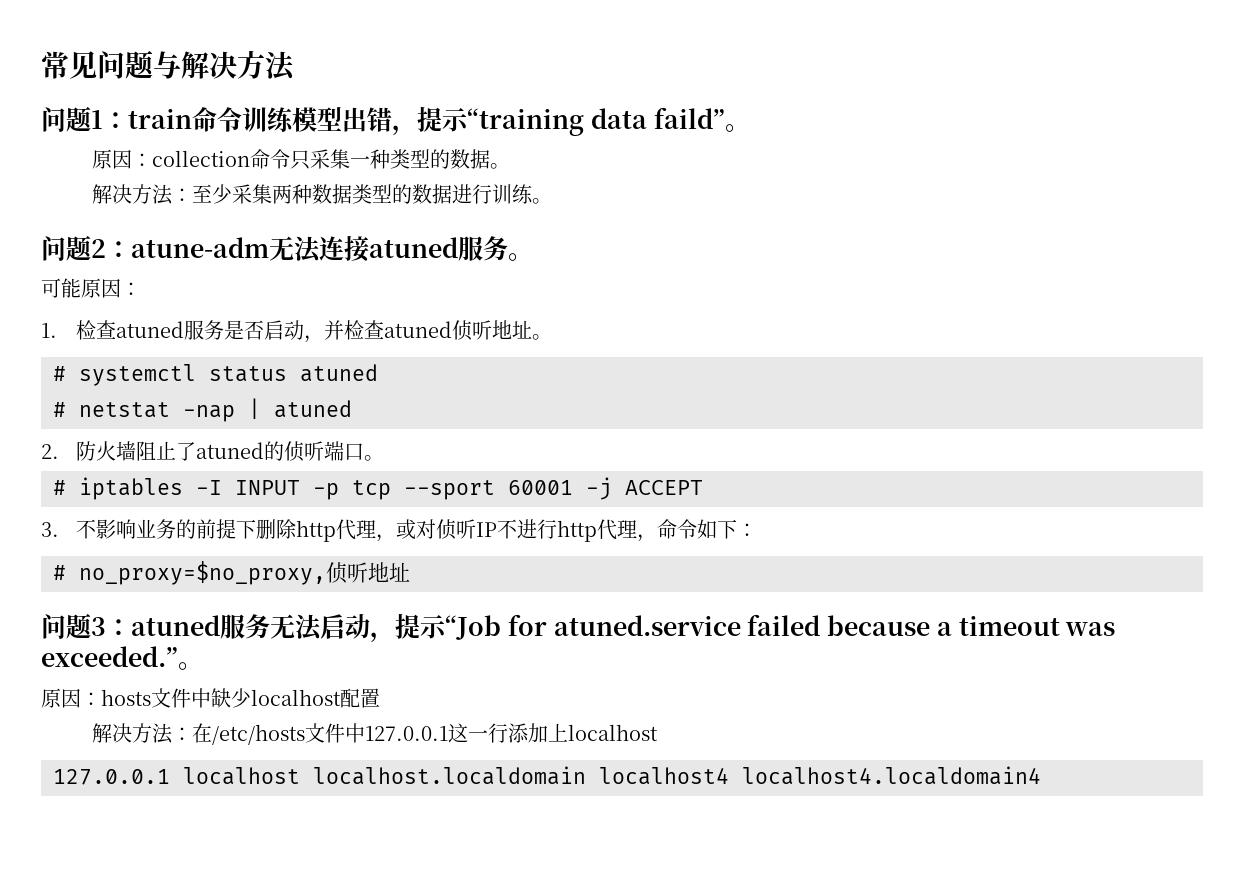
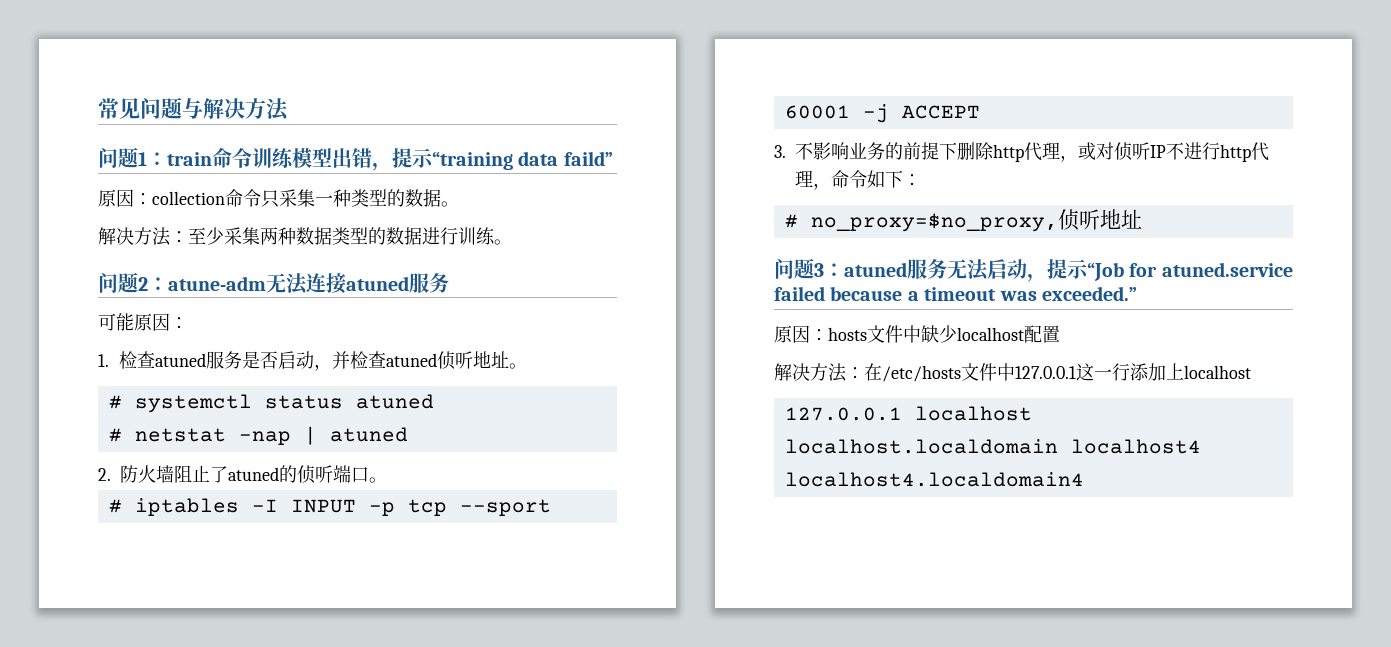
[724,124,750,132] 。 -> (613, 158) none
[508,253,533,261] 。 -> (449, 283) none
[178,662,203,670] 。 -> (1137, 293) none

